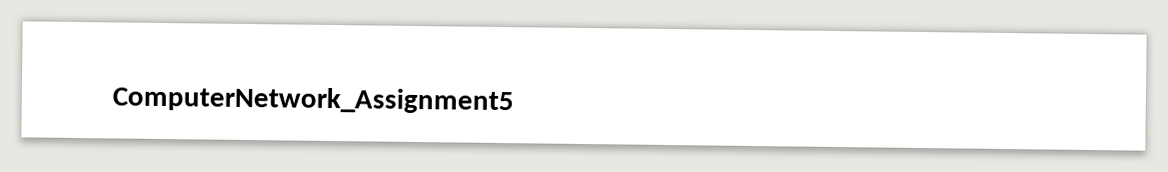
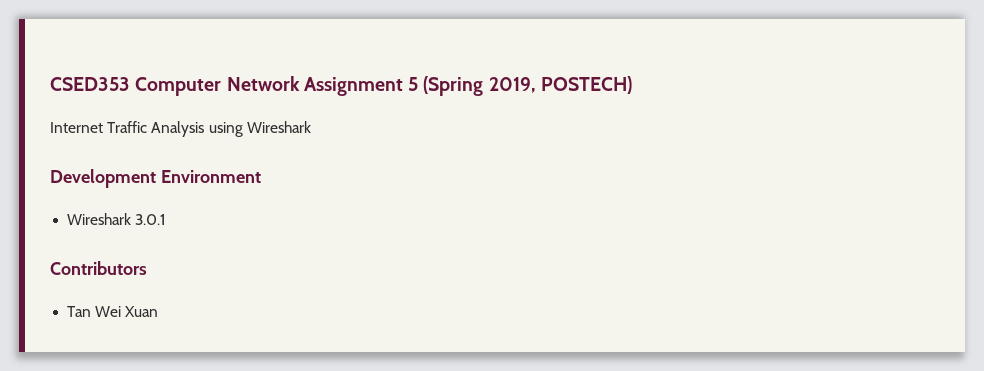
[112,85,514,115] ComputerNetwork_Assignment5 -> [50,76,632,96] [50,121,311,137] [50,169,261,188] [67,213,167,225] [50,261,147,275] [67,306,159,317] CSED353 Computer Network Assignment 5 (Spring 2019, POSTECH) // Internet Traffic Analysis using Wireshark // Development Environment // Wireshark 3.0.1 // Contributors // Tan Wei Xuan

